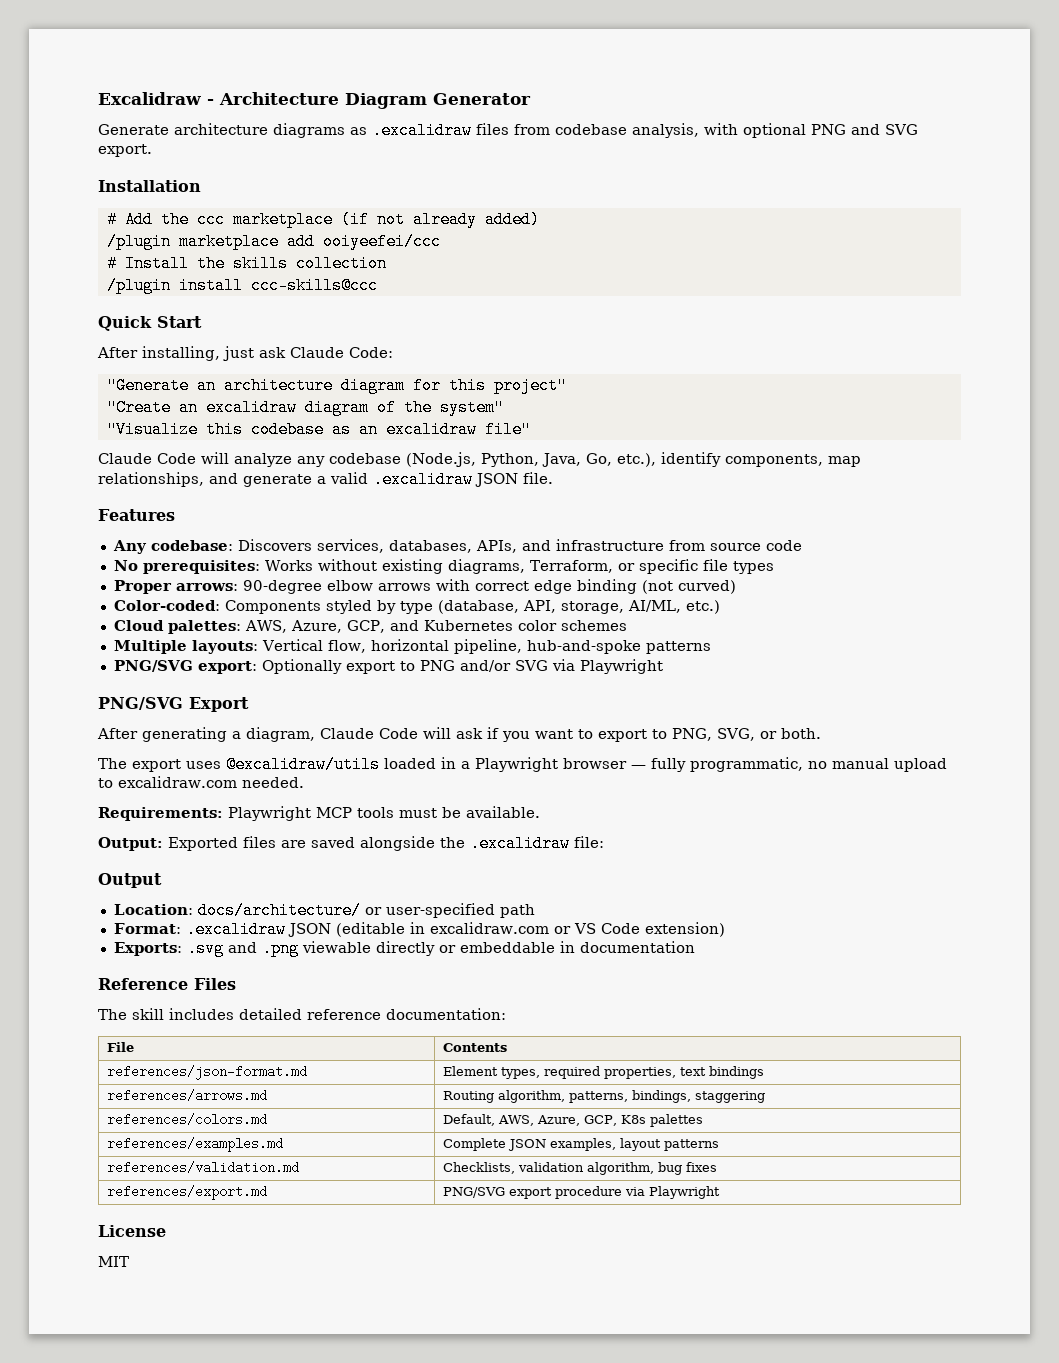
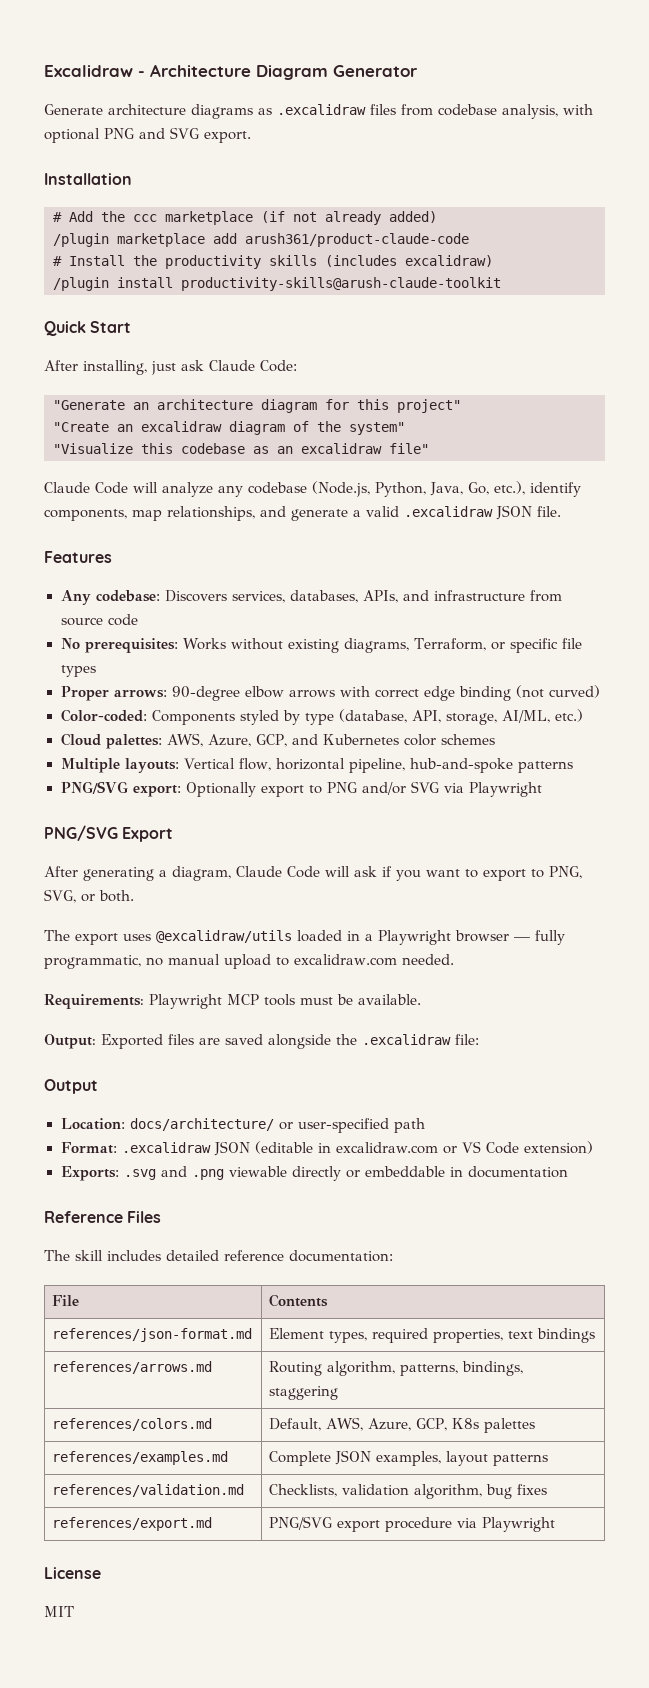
[322,233,441,250] ooiyeefei/ccc -> [245,233,469,247] arush361/product-claude-code
[232,255,387,272] skills collection -> [165,255,493,269] productivity skills (includes excalidraw)
[250,277,378,294] ccc-skills@ccc -> [181,277,501,291] productivity-skills@arush-claude-toolkit

